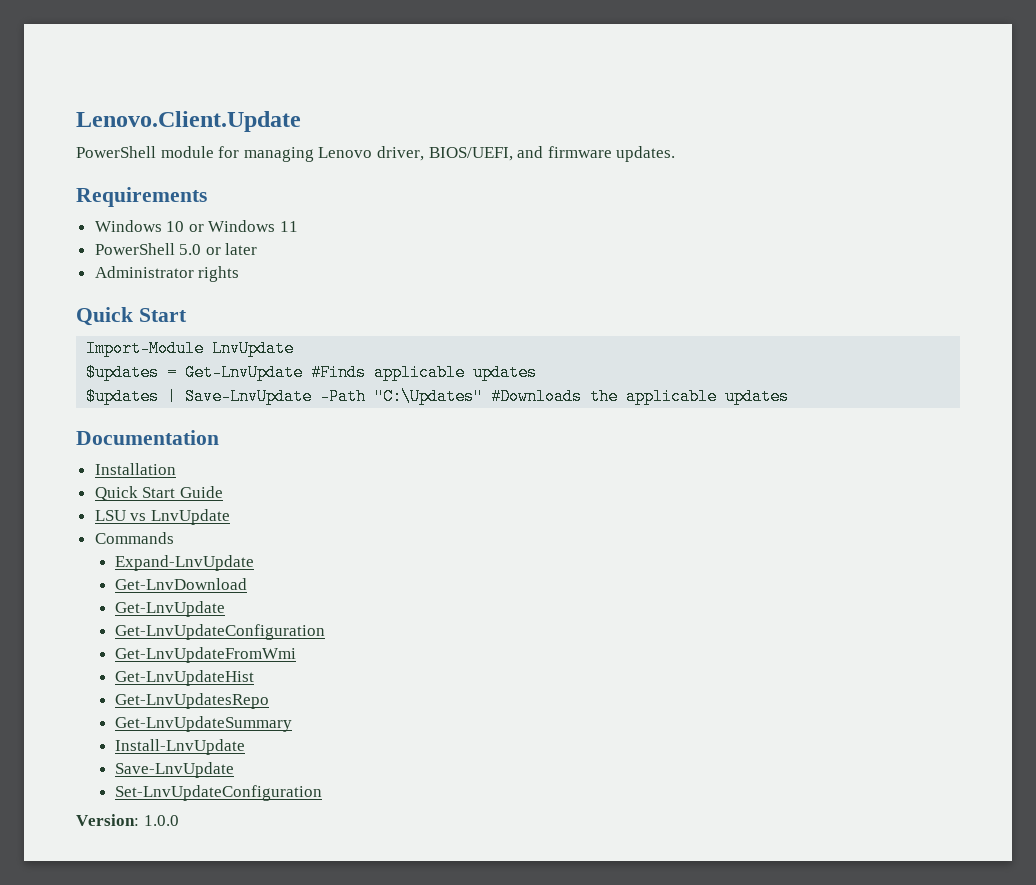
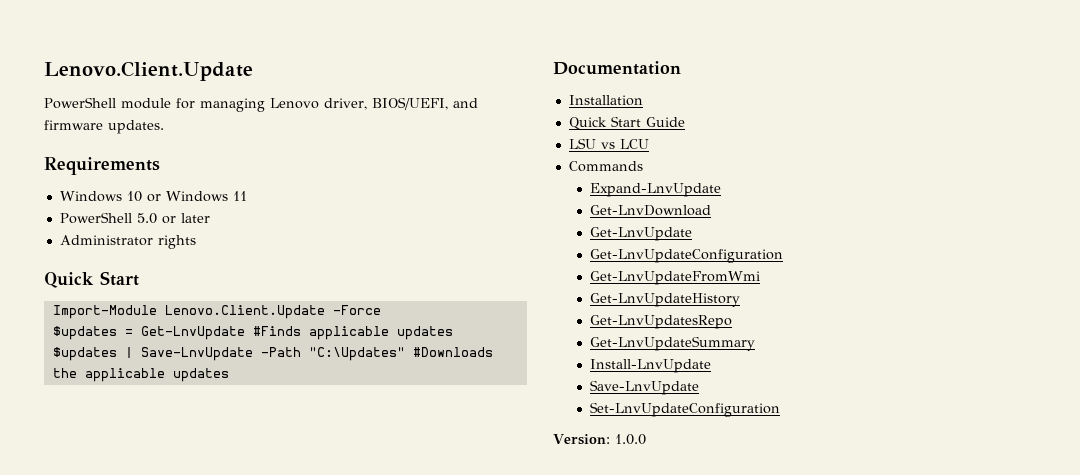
[212,340,295,357] LnvUpdate -> [164,305,381,319] Lenovo.Client.Update -Force
[150,509,230,525] LnvUpdate -> [619,139,649,149] LCU
[115,670,255,686] Get-LnvUpdateHist -> [589,293,740,307] Get-LnvUpdateHistory

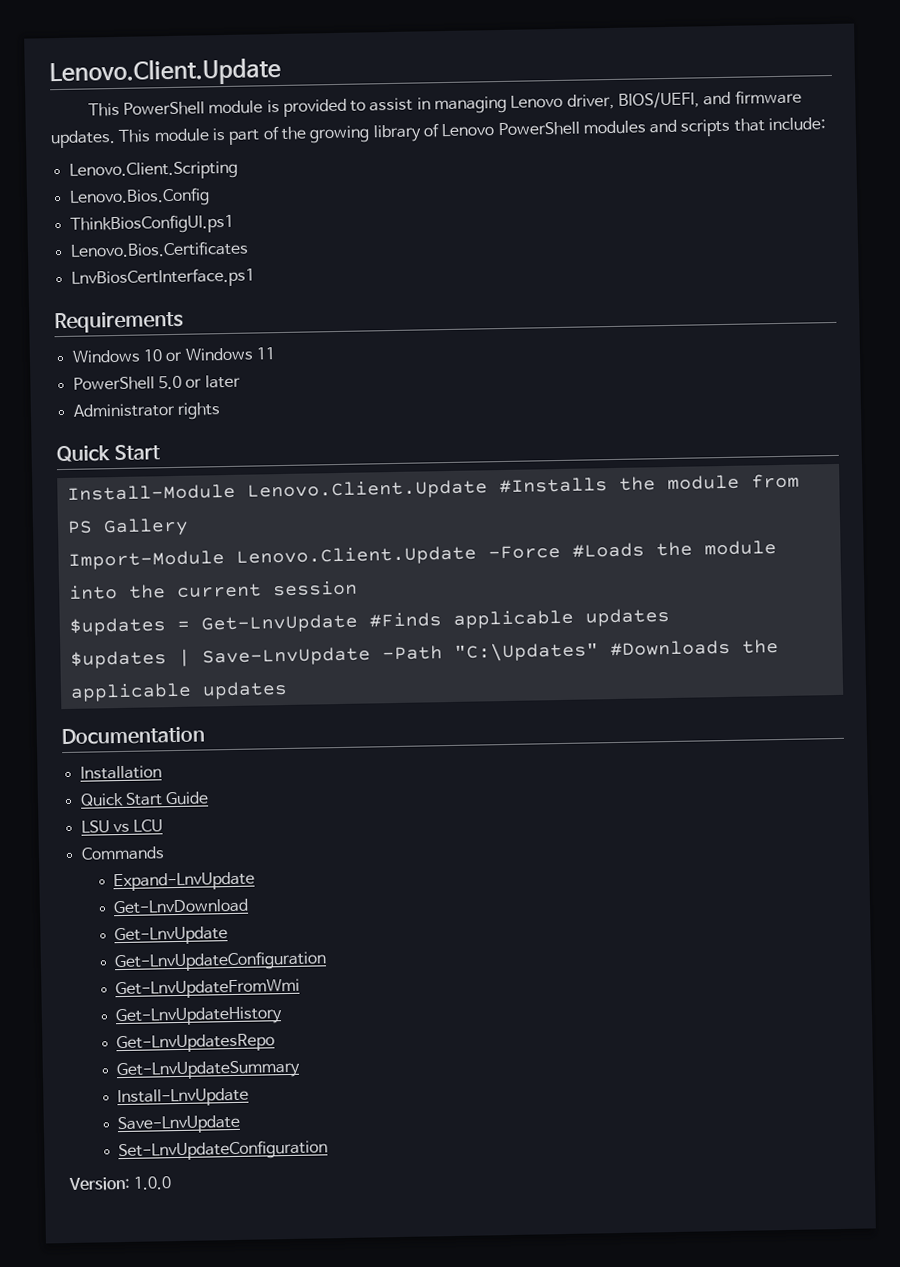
(253, 71) none -> [87,102,120,117] This
[176,98,195,109] for -> [266,97,431,117] is provided to assist in
(164, 127) none -> [118,117,827,145] [68,160,238,181] [68,187,210,208] [69,213,234,235] [69,240,249,258] [70,267,255,289] This module is part of the growing library of Lenovo PowerShell modules and scripts that include: // Lenovo.Client.Scripting // Lenovo.Bios.Config // ThinkBiosConfigUI.ps1 // Lenovo.Bios.Certificates // LnvBiosCertInterface.ps1
[52,305,381,319] Import-Module Lenovo.Client.Update -Force -> [66,473,800,501] [66,517,189,537] [67,540,777,570] [68,580,358,600] Install-Module Lenovo.Client.Update #Installs the module from PS Gallery // Import-Module Lenovo.Client.Update -Force #Loads the module into the current session

